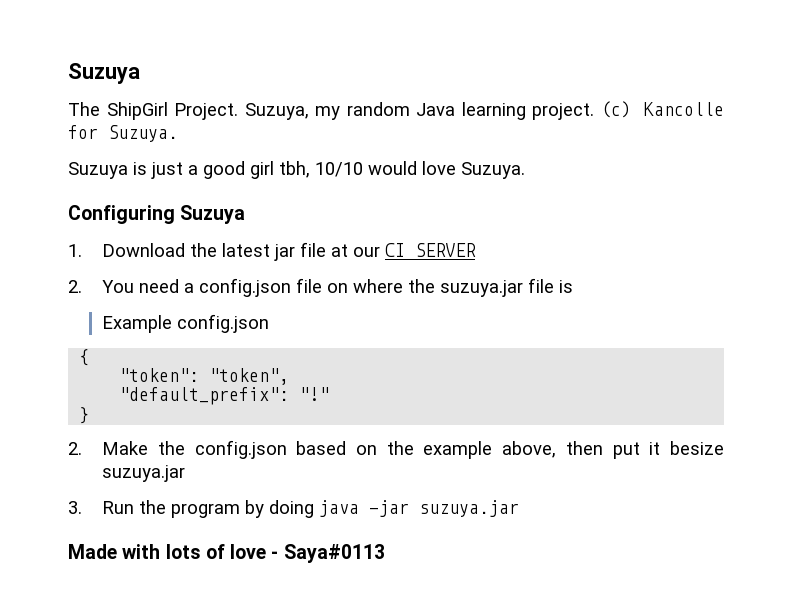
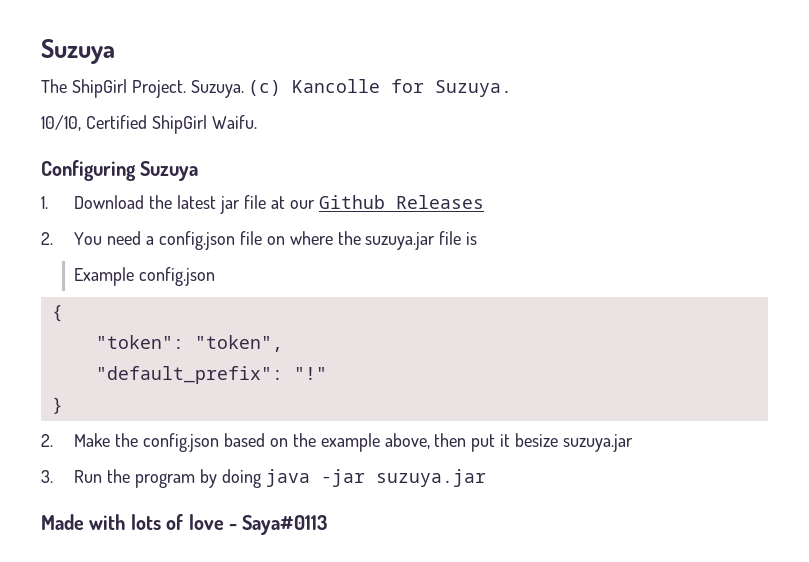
[244,101,724,120] [68,125,178,142] [68,161,525,179] Suzuya, my random Java learning project. (c) Kancolle for Suzuya. // Suzuya is just a good girl tbh, 10/10 would love Suzuya. -> [190,79,513,98] [41,115,257,134] Suzuya. (c) Kancolle for Suzuya. // 10/10, Certified ShipGirl Waifu.
[385,243,477,257] CI SERVER -> [318,195,484,209] Github Releases

